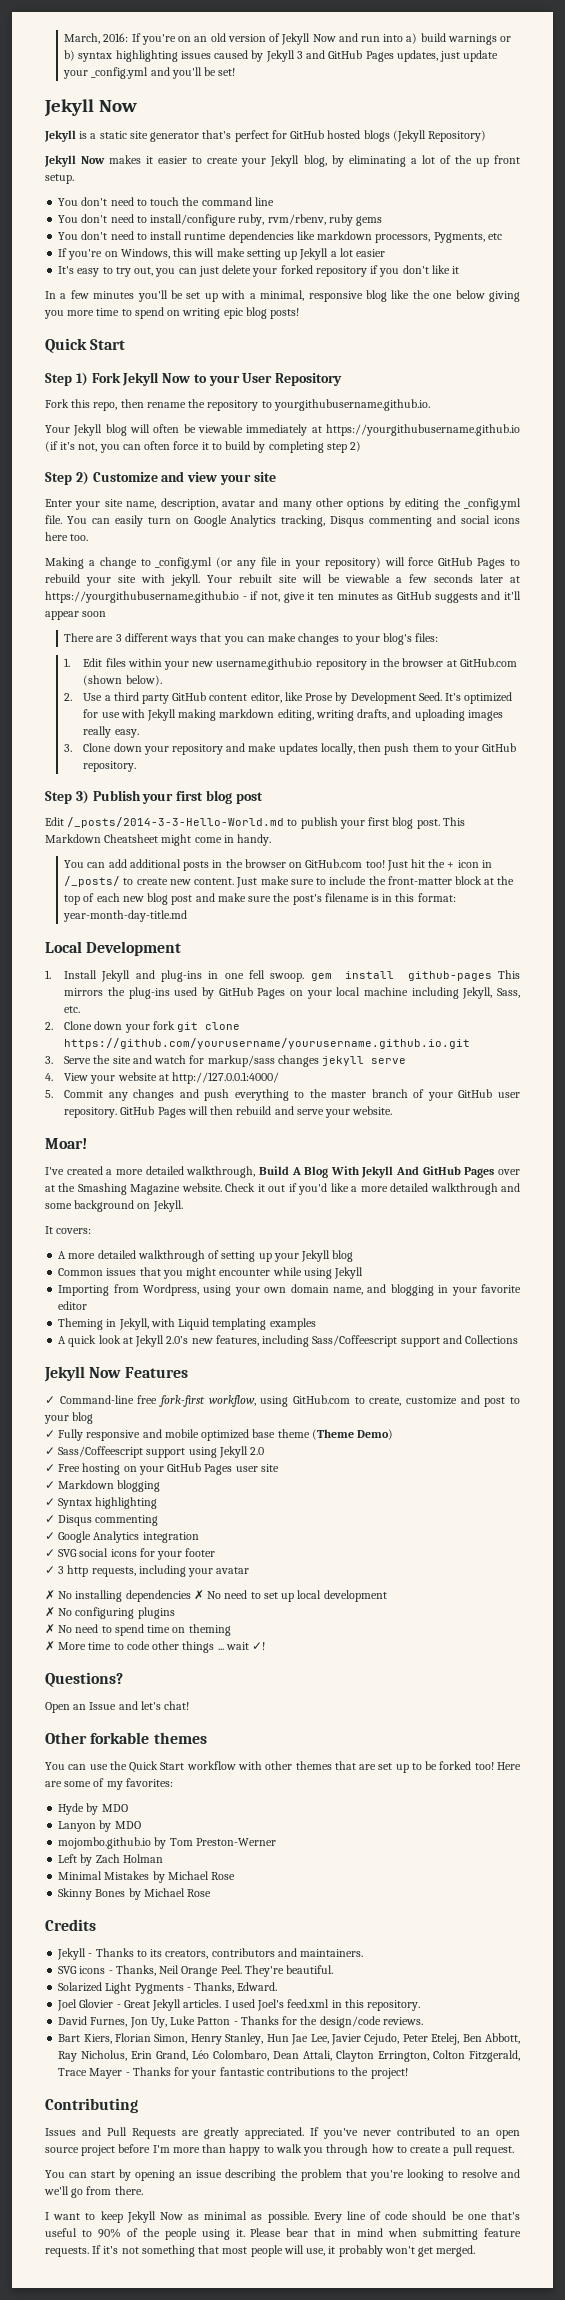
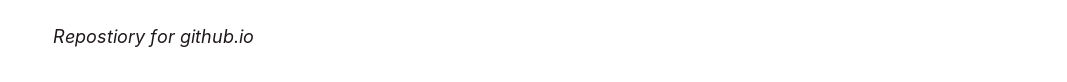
[64,33,512,45] [64,50,499,62] [63,67,236,79] [44,99,137,117] [44,130,487,142] [44,155,520,167] [45,174,74,184] [58,197,274,206] [58,214,383,226] [58,231,502,243] [58,248,386,260] [58,265,460,277] [45,290,521,302] [44,307,300,319] [45,338,126,353] [45,372,343,386] [45,399,430,411] [45,424,520,436] [45,441,362,453] [45,471,276,485] [45,498,521,510] [45,515,520,527] [45,532,89,541] [45,557,520,569] [45,574,520,586] [45,591,522,603] [45,611,107,620] [64,633,439,645] [64,658,517,670] [83,675,162,686] [64,692,513,704] [83,709,503,721] [83,726,139,738] [64,743,517,755] [83,761,137,772] [45,790,263,804] [45,817,465,829] [45,834,272,846] [64,859,492,871] [64,876,515,888] [64,893,456,905] [63,910,188,922] [45,941,182,956] [45,970,520,982] [64,987,520,999] [64,1006,81,1013] [45,1021,241,1033] [64,1038,471,1049] [45,1055,407,1067] [45,1072,280,1084] [45,1089,521,1101] [64,1106,393,1118] [45,1138,87,1149] [45,1166,521,1178] [45,1183,520,1195] [45,1200,183,1212] [45,1226,92,1234] [58,1250,354,1262] [58,1267,364,1279] [58,1284,521,1296] [58,1301,88,1310] [58,1318,316,1330] [58,1335,519,1347] [44,1366,188,1382] [45,1395,521,1407] [44,1412,94,1424] [45,1429,394,1441] [45,1446,265,1458] [45,1463,279,1475] [45,1480,161,1492] [45,1497,158,1509] [45,1515,159,1526] [45,1531,199,1543] [45,1548,216,1560] [45,1565,250,1577] [45,1590,387,1602] [45,1607,175,1619] [45,1624,231,1636] [45,1641,266,1653] [45,1672,123,1687] [45,1701,190,1713] [45,1732,207,1744] [45,1761,521,1773] [45,1778,173,1790] [58,1803,128,1815] [58,1820,141,1832] [58,1837,276,1849] [58,1854,163,1866] [58,1871,236,1883] [58,1888,212,1900] [45,1919,96,1931] [57,1948,364,1960] [58,1965,334,1977] [58,1982,278,1994] [57,1999,421,2011] [58,2016,423,2028] [58,2033,520,2045] [58,2050,520,2062] [58,2067,408,2079] [45,2098,138,2113] [45,2127,520,2139] [45,2144,514,2156] [45,2169,520,2181] [44,2186,143,2198] [45,2211,521,2223] [45,2228,521,2240] [45,2245,476,2257] March, 2016: If you're on an old version of Jekyll Now and run into a) build warnings or b) syntax highlighting issues caused by Jekyll 3 and GitHub Pages updates, just update your _config.yml and you'll be set! // Jekyll Now // Jekyll is a static site generator that's perfect for GitHub hosted blogs (Jekyll Repository) // Jekyll Now makes it easier to create your Jekyll blog, by eliminating a lot of the up front setup. // You don't need to touch the command line // You don't need to install/configure ruby, rvm/rbenv, ruby gems // You don't need to install runtime dependencies like markdown processors, Pygments, etc // If you're on Windows, this will make setting up Jekyll a lot easier // It's easy to try out, you can just delete your forked repository if you don't like it // In a few minutes you'll be set up with a minimal, responsive blog like the one below giving you more time to spend on writing epic blog posts! // Quick Start // Step 1) Fork Jekyll Now to your User Repository // Fork this repo, then rename the repository to yourgithubusername.github.io. // Your Jekyll blog will often be viewable immediately at https://yourgithubusername.github.io (if it's not, you can often force it to build by completing step 2) // Step 2) Customize and view your site // Enter your site name, description, avatar and many other options by editing the _config.yml file. You can easily turn on Google Analytics tracking, Disqus commenting and social icons here too. // Making a change to _config.yml (or any file in your repository) will force GitHub Pages to rebuild your site with jekyll. Your rebuilt site will be viewable a few seconds later at https://yourgithubusername.github.io - if not, give it ten minutes as GitHub suggests and it'll appear soon // There are 3 different ways that you can make changes to your blog's files: // 1. Edit files within your new username.github.io repository in the browser at GitHub.com (shown below). // 2. Use a third party GitHub content editor, like Prose by Development Seed. It's optimized for use with Jekyll making markdown editing, writing drafts, and uploading images really easy. // 3. Clone down your repository and make updates locally, then push them to your GitHub repository. // Step 3) Publish your first blog post // Edit /_posts/2014-3-3-Hello-World.md to publish your first blog post. This Markdown Cheatsheet might come in handy. // You can add additional posts in the browser on GitHub.com too! Just hit the + icon in /_posts/ to create new content. Just make sure to include the front-matter block at the top of each new blog post and make sure the post's filename is in this format: year-month-day-title.md // Local Development // 1. Install Jekyll and plug-ins in one fell swoop. gem install github-pages This mirrors the plug-ins used by GitHub Pages on your local machine including Jekyll, Sass, etc. // 2. Clone down your fork git clone https://github.com/yourusername/yourusername.github.io.git // 3. Serve the site and watch for markup/sass changes jekyll serve // 4. View your website at http://127.0.0.1:4000/ // 5. Commit any changes and push everything to the master branch of your GitHub user repository. GitHub Pages will then rebuild and serve your website. // Moar! // I've created a more detailed walkthrough, Build A Blog With Jekyll And GitHub Pages over at the Smashing Magazine website. Check it out if you'd like a more detailed walkthrough and some background on Jekyll. // It covers: // A more detailed walkthrough of setting up your Jekyll blog // Common issues that you might encounter while using Jekyll // Importing from Wordpress, using your own domain name, and blogging in your favorite editor // Theming in Jekyll, with Liquid templating examples // A quick look at Jekyll 2.0’s new features, including Sass/Coffeescript support and Collections // Jekyll Now Features // ✓ Command-line free fork-first workflow, using GitHub.com to create, customize and post to your blog // ✓ Fully responsive and mobile optimized base theme (Theme Demo) // ✓ Sass/Coffeescript support using Jekyll 2.0 // ✓ Free hosting on your GitHub Pages user site // ✓ Markdown blogging // ✓ Syntax highlighting // ✓ Disqus commenting // ✓ Google Analytics integration // ✓ SVG social icons for your footer // ✓ 3 http requests, including your avatar // ✗ No installing dependencies ✗ No need to set up local development // ✗ No configuring plugins // ✗ No need to spend time on theming // ✗ More time to code other things ... wait ✓! // Questions? // Open an Issue and let's chat! // Other forkable themes // You can use the Quick Start workflow with other themes that are set up to be forked too! Here are some of my favorites: // Hyde by MDO // Lanyon by MDO // mojombo.github.io by Tom Preston-Werner // Left by Zach Holman // Minimal Mistakes by Michael Rose // Skinny Bones by Michael Rose // Credits // Jekyll - Thanks to its creators, contributors and maintainers. // SVG icons - Thanks, Neil Orange Peel. They're beautiful. // Solarized Light Pygments - Thanks, Edward. // Joel Glovier - Great Jekyll articles. I used Joel's feed.xml in this repository. // David Furnes, Jon Uy, Luke Patton - Thanks for the design/code reviews. // Bart Kiers, Florian Simon, Henry Stanley, Hun Jae Lee, Javier Cejudo, Peter Etelej, Ben Abbott, Ray Nicholus, Erin Grand, Léo Colombaro, Dean Attali, Clayton Errington, Colton Fitzgerald, Trace Mayer - Thanks for your fantastic contributions to the project! // Contributing // Issues and Pull Requests are greatly appreciated. If you've never contributed to an open source project before I'm more than happy to walk you through how to create a pull request. // You can start by opening an issue describing the problem that you're looking to resolve and we'll go from there. // I want to keep Jekyll Now as minimal as possible. Every line of code should be one that's useful to 90% of the people using it. Please bear that in mind when submitting feature requests. If it's not something that most people will use, it probably won't get merged. -> [53,29,254,47] Repostiory for github.io

